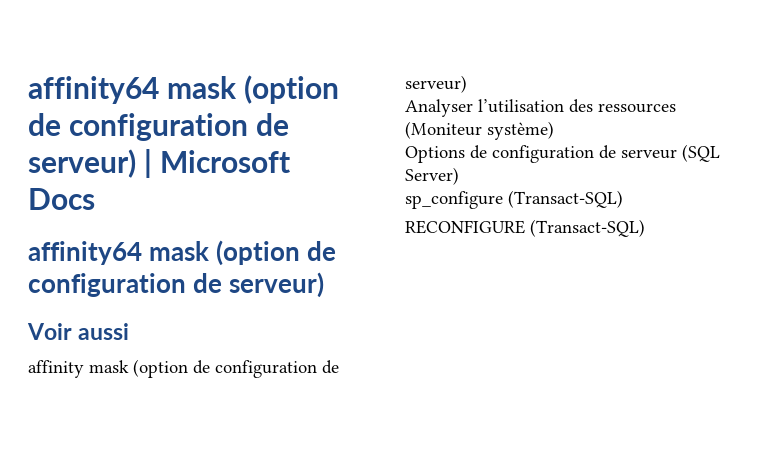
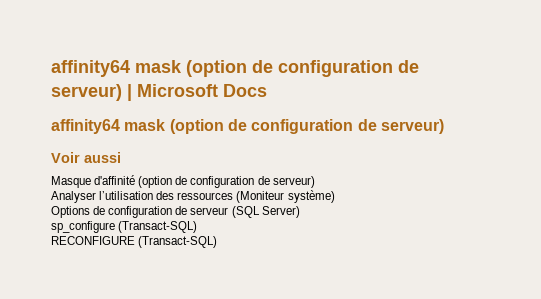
[28,360,129,378] affinity mask -> [51,175,136,188] Masque d'affinité

